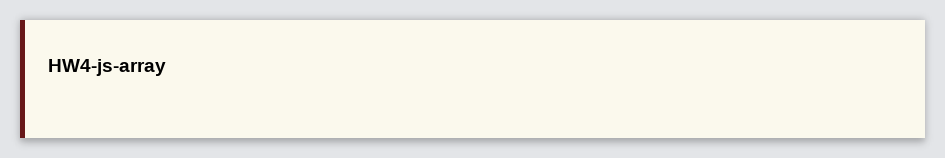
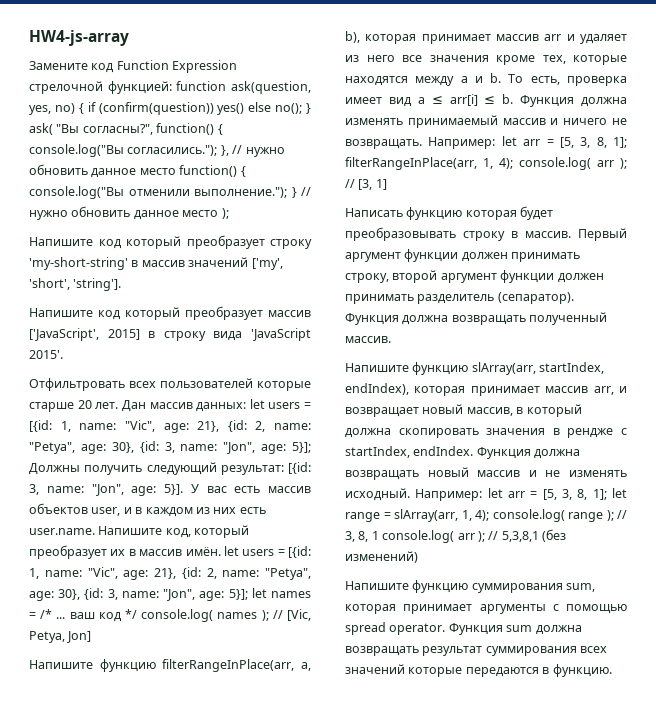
(166, 67) none -> [29,60,238,73] [29,81,311,94] [29,102,311,115] [29,123,223,135] [29,144,285,157] [29,164,246,178] [29,186,311,199] [29,206,229,220] [29,235,312,249] [29,257,283,270] [29,278,122,291] [29,306,311,320] [29,328,311,341] [29,350,63,359] [29,378,311,391] [29,399,311,412] [29,420,311,433] [29,441,311,454] [29,462,311,475] [29,484,311,496] [29,503,266,517] [29,525,250,538] [29,545,311,559] [29,567,311,580] [29,588,312,601] [29,609,311,622] [29,631,92,643] [29,659,312,672] [345,31,627,44] [345,55,627,65] [345,73,627,86] [345,94,627,107] [345,115,627,128] [345,136,627,149] [345,157,627,170] [345,179,387,190] [345,206,554,220] [345,227,627,241] [345,249,581,262] [345,270,604,283] [345,292,574,304] [345,312,608,325] [345,336,391,343] [345,362,605,375] [345,383,627,396] [345,404,582,417] [345,428,627,438] [345,446,581,459] [345,467,627,480] [345,488,627,501] [345,509,627,522] [345,529,566,543] [345,551,418,563] [345,580,596,593] [345,604,627,614] [345,622,582,635] [345,646,608,656] [345,664,612,677] // Замените код Function Expression стрелочной функцией: function ask(question, yes, no) { if (confirm(question)) yes() else no(); } ask( "Вы согласны?", function() { console.log("Вы согласились."); }, // нужно обновить данное место function() { console.log("Вы отменили выполнение."); } // нужно обновить данное место ); // Напишите код который преобразует строку 'my-short-string' в массив значений ['my', 'short', 'string']. // Напишите код который преобразует массив ['JavaScript', 2015] в строку вида 'JavaScript 2015'. // Отфильтровать всех пользователей которые старше 20 лет. Дан массив данных: let users = [{id: 1, name: "Vic", age: 21}, {id: 2, name: "Petya", age: 30}, {id: 3, name: "Jon", age: 5}]; Должны получить следующий результат: [{id: 3, name: "Jon", age: 5}]. У вас есть массив объектов user, и в каждом из них есть user.name. Напишите код, который преобразует их в массив имён. let users = [{id: 1, name: "Vic", age: 21}, {id: 2, name: "Petya", age: 30}, {id: 3, name: "Jon", age: 5}]; let names = /* ... ваш код */ console.log( names ); // [Vic, Petya, Jon] // Напишите функцию filterRangeInPlace(arr, a, b), которая принимает массив arr и удаляет из него все значения кроме тех, которые находятся между a и b. То есть, проверка имеет вид a ≤ arr[i] ≤ b. Функция должна изменять принимаемый массив и ничего не возвращать. Например: let arr = [5, 3, 8, 1]; filterRangeInPlace(arr, 1, 4); console.log( arr ); // [3, 1] // Написать функцию которая будет преобразовывать строку в массив. Первый аргумент функции должен принимать строку, второй аргумент функции должен принимать разделитель (сепаратор). Функция должна возвращать полученный массив. // Напишите функцию slArray(arr, startIndex, endIndex), которая принимает массив arr, и возвращает новый массив, в который должна скопировать значения в рендже с startIndex, endIndex. Функция должна возвращать новый массив и не изменять исходный. Например: let arr = [5, 3, 8, 1]; let range = slArray(arr, 1, 4); console.log( range ); // 3, 8, 1 console.log( arr ); // 5,3,8,1 (без изменений) // Напишите функцию суммирования sum, которая принимает аргументы с помощью spread operator. Функция sum должна возвращать результат суммирования всех значений которые передаются в функцию.

